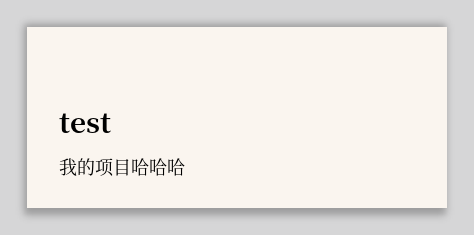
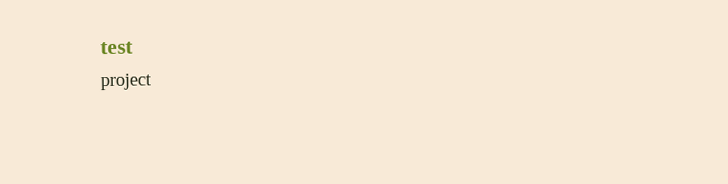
[59,158,185,177] 我的项目哈哈哈 -> [100,73,152,91] project

